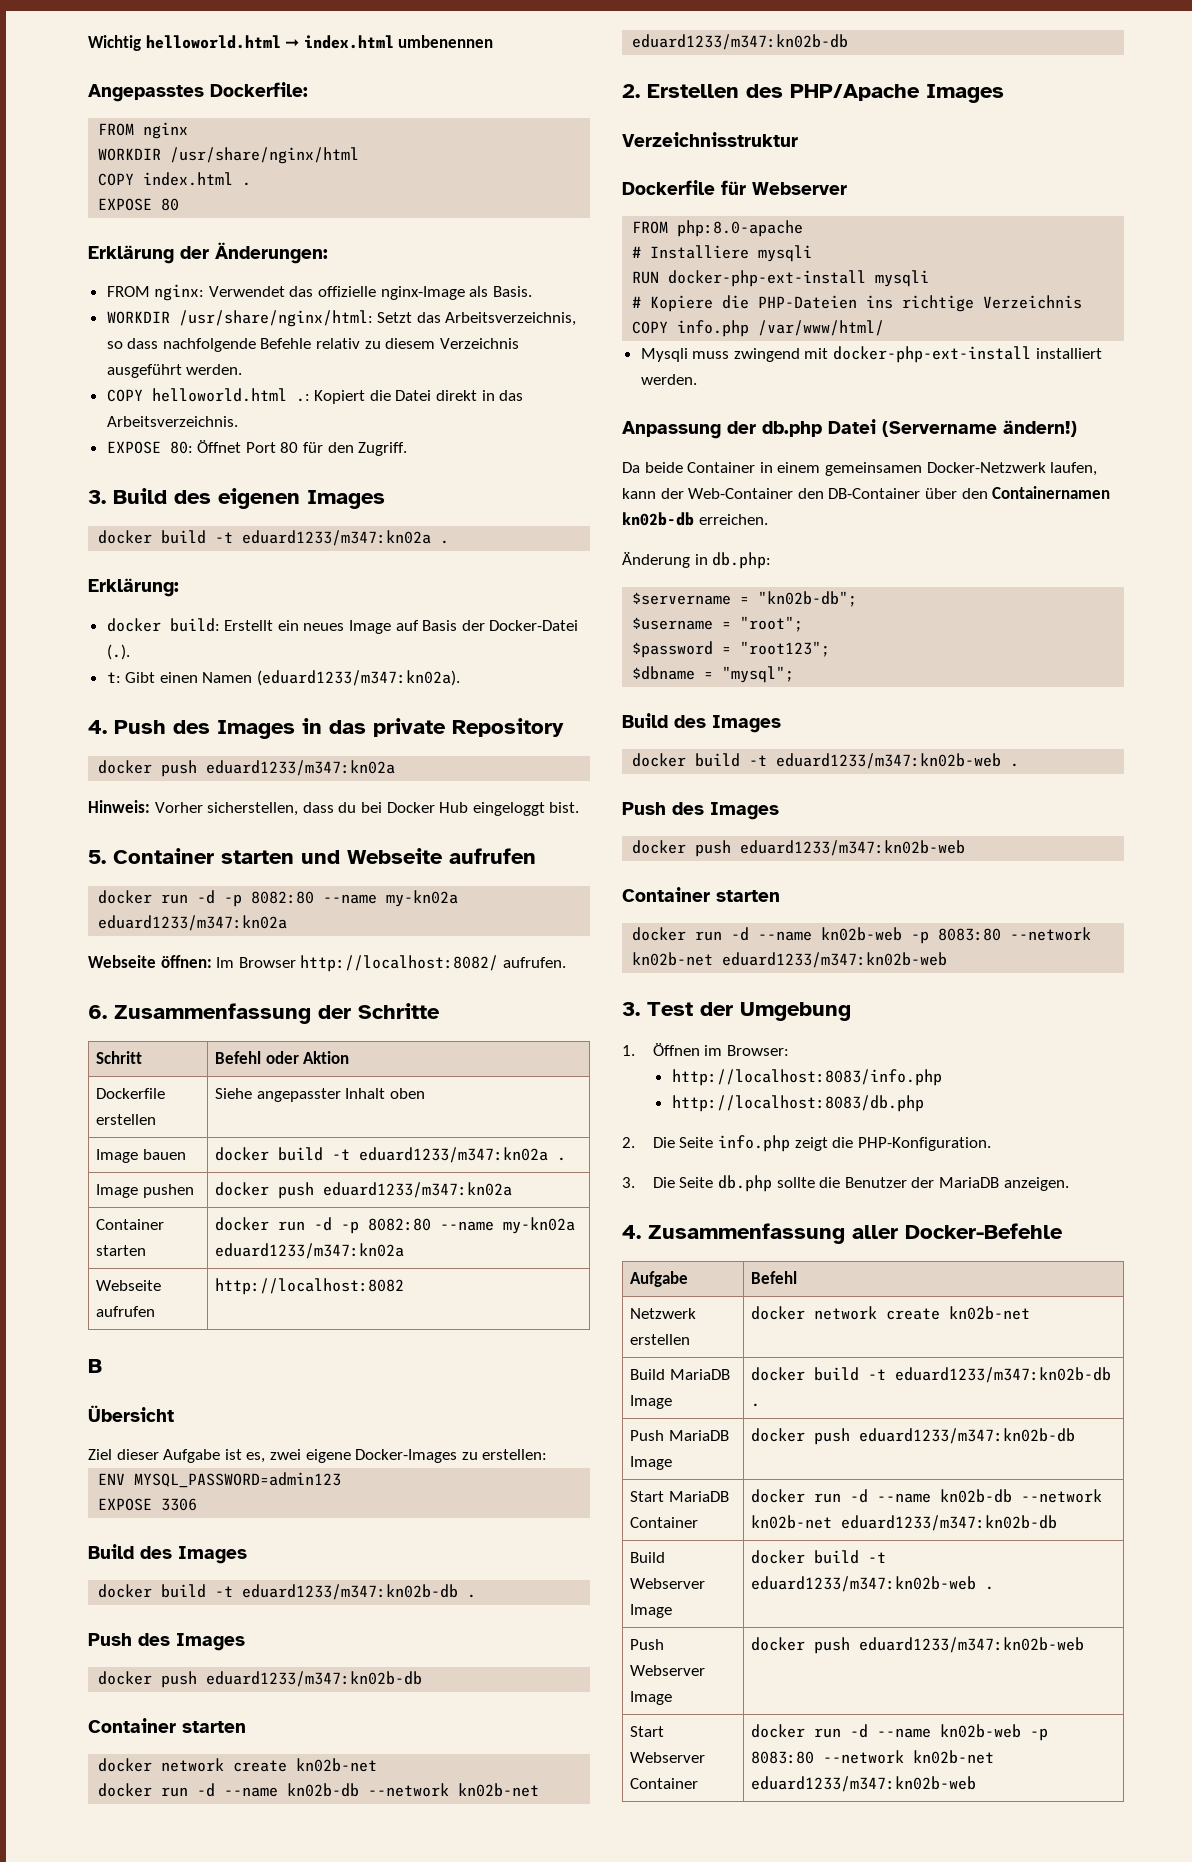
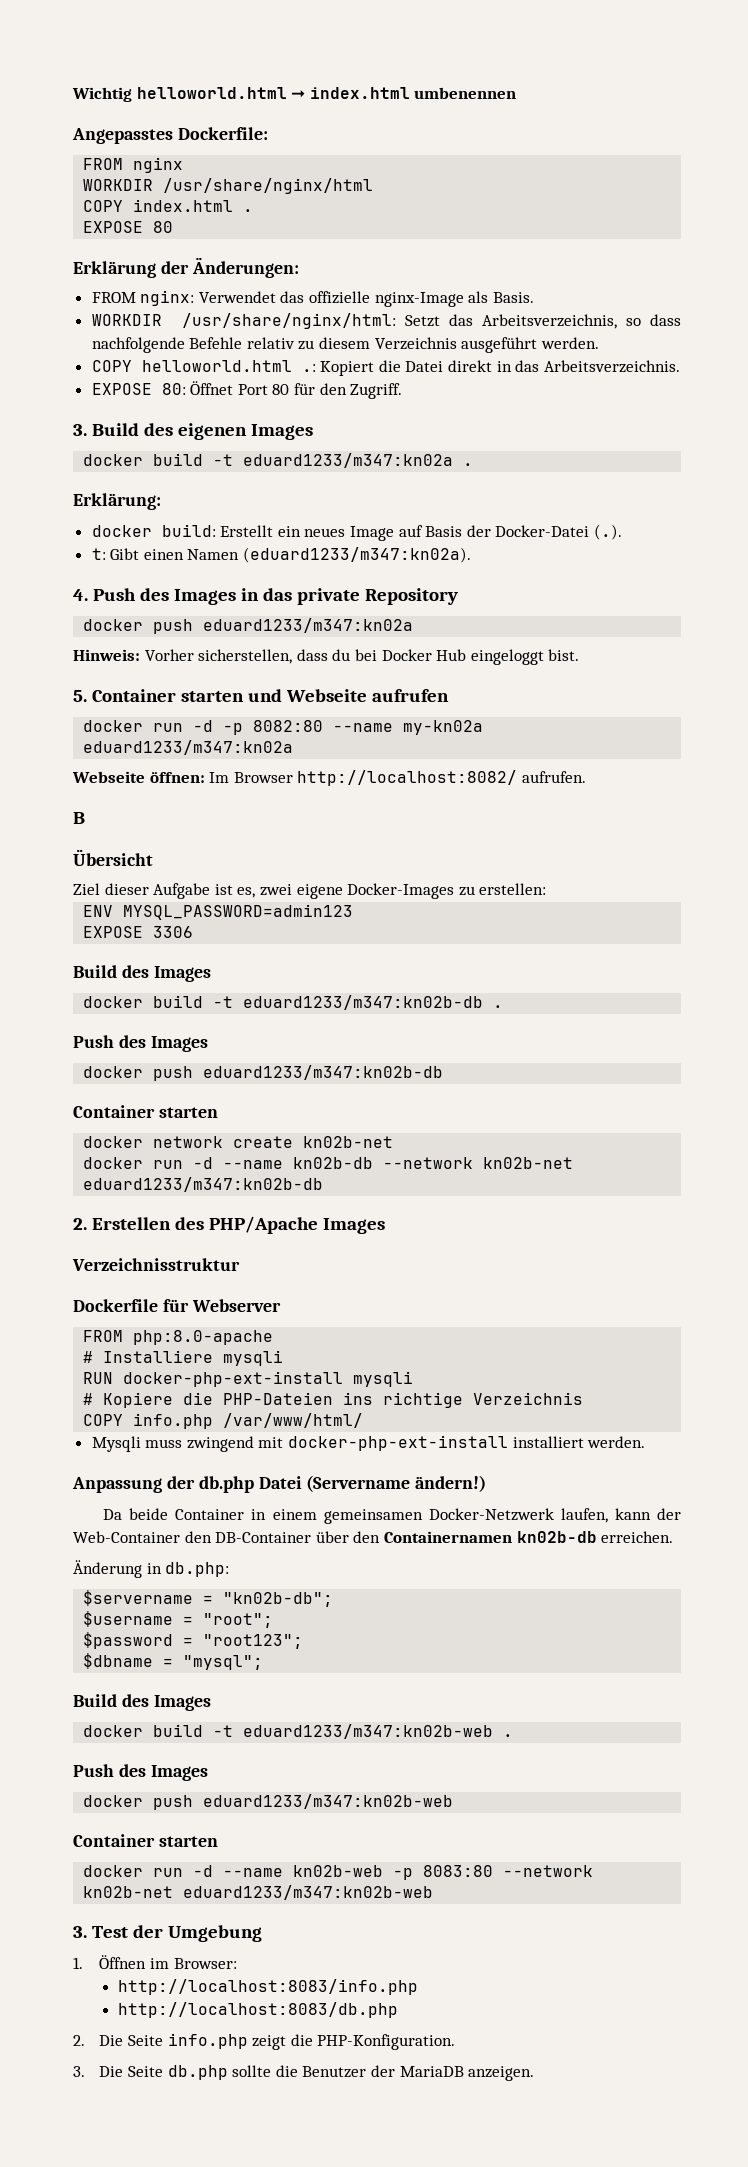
[88,1003,440,1024] [96,1051,143,1064] [215,1051,350,1064] [96,1088,166,1099] [96,1114,157,1125] [215,1088,425,1102] [96,1149,186,1163] [215,1147,567,1163] [96,1184,194,1198] [215,1182,513,1199] [96,1219,165,1230] [96,1245,147,1256] [215,1217,576,1234] [215,1243,405,1259] [96,1280,162,1291] [96,1306,156,1317] [215,1278,405,1295] // 6. Zusammenfassung der Schritte // Schritt | Befehl oder Aktion // Dockerfile erstellen | Siehe angepasster Inhalt oben // Image bauen | docker build -t eduard1233/m347:kn02a . // Image pushen | docker push eduard1233/m347:kn02a // Container starten | docker run -d -p 8082:80 --name my-kn02a eduard1233/m347:kn02a // Webseite aufrufen | http://localhost:8082 -> (586, 777) none
[622,1223,1063,1244] [630,1271,689,1287] [751,1271,798,1284] [630,1308,697,1319] [630,1334,691,1345] [751,1306,1031,1320] [630,1369,730,1380] [630,1395,673,1409] [751,1367,1112,1383] [751,1403,761,1407] [630,1430,729,1441] [630,1456,673,1470] [751,1428,1076,1445] [630,1491,729,1502] [630,1517,699,1528] [751,1489,1103,1503] [751,1515,1058,1531] [630,1552,666,1563] [630,1578,706,1589] [630,1604,673,1618] [751,1550,887,1564] [751,1576,995,1592] [630,1639,665,1650] [630,1665,706,1676] [630,1691,673,1705] [751,1637,1085,1654] [630,1726,665,1737] [630,1752,706,1763] [630,1778,699,1789] [751,1724,1049,1741] [751,1750,995,1764] [751,1776,977,1792] // 4. Zusammenfassung aller Docker-Befehle // Aufgabe | Befehl // Netzwerk erstellen | docker network create kn02b-net // Build MariaDB Image | docker build -t eduard1233/m347:kn02b-db . // Push MariaDB Image | docker push eduard1233/m347:kn02b-db // Start MariaDB Container | docker run -d --name kn02b-db --network kn02b-net eduard1233/m347:kn02b-db // Build Webserver Image | docker build -t eduard1233/m347:kn02b-web . // Push Webserver Image | docker push eduard1233/m347:kn02b-web // Start Webserver Container | docker run -d --name kn02b-web -p 8083:80 --network kn02b-net eduard1233/m347:kn02b-web -> (535, 2073) none

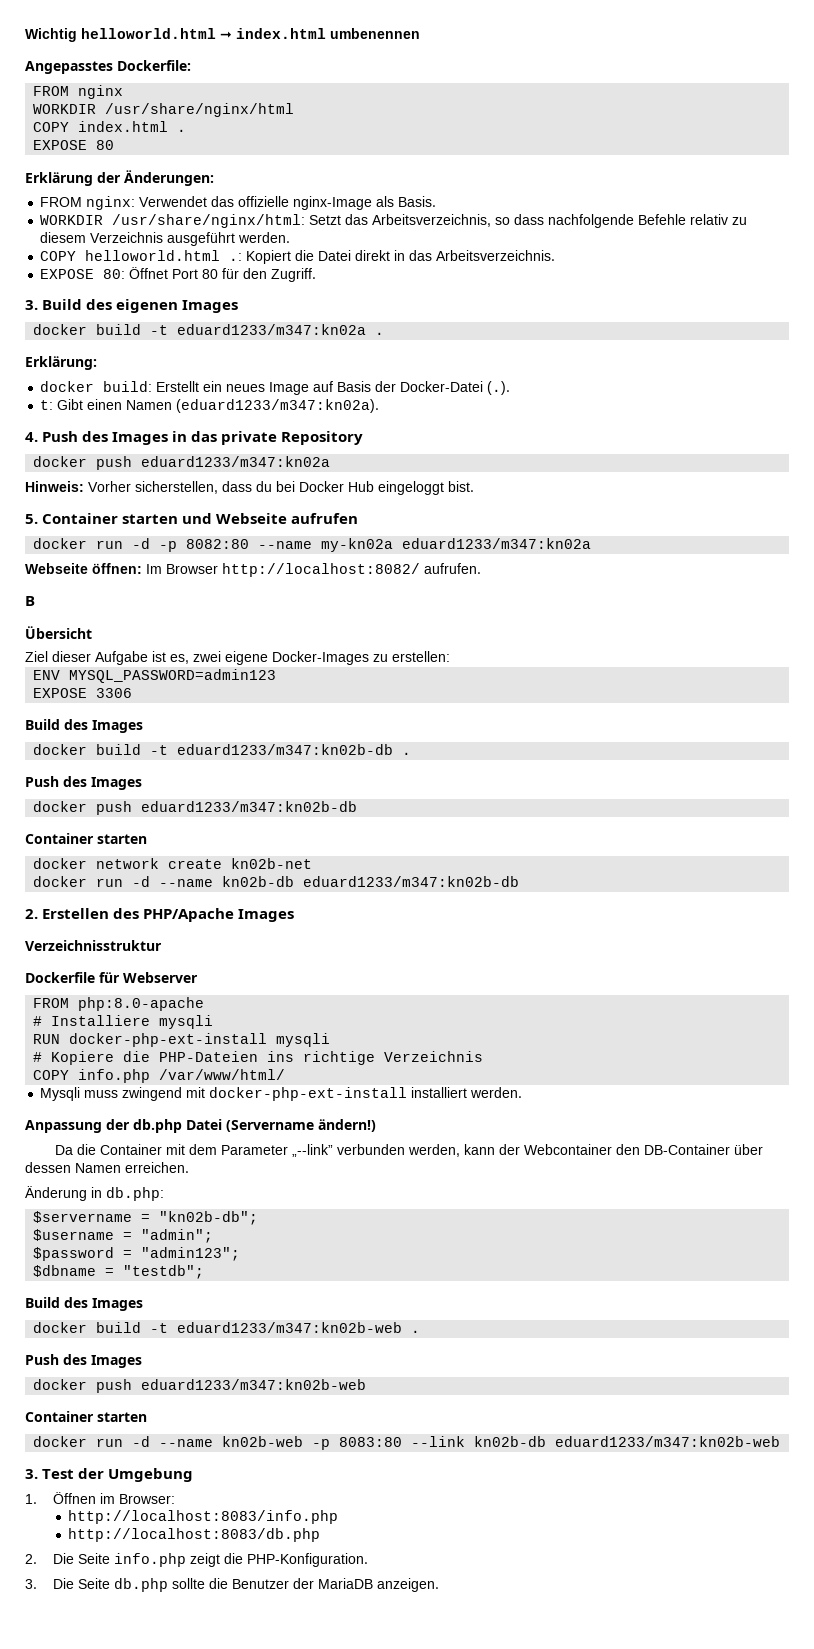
[383,1157,574,1169] --network kn02b-net -> (295, 881) none
[129,1508,608,1524] beide Container in einem gemeinsamen Docker-Netzwerk laufen, -> [77,1144,461,1157] die Container mit dem Parameter „--link” verbunden werden,
[73,1531,180,1543] Web-Container -> [524,1144,613,1155] Webcontainer
[353,1531,597,1543] den Containernamen kn02b-db -> [25,1162,121,1173] dessen Namen
[203,1613,274,1628] "root"; -> [141,1229,214,1243] "admin";
[203,1634,304,1649] "root123"; -> [141,1247,241,1261] "admin123";
[183,1655,264,1670] "mysql"; -> [123,1265,205,1279] "testdb";
[503,1865,594,1877] [83,1886,174,1898] --network kn02b-net -> [411,1436,547,1447] --link kn02b-db

